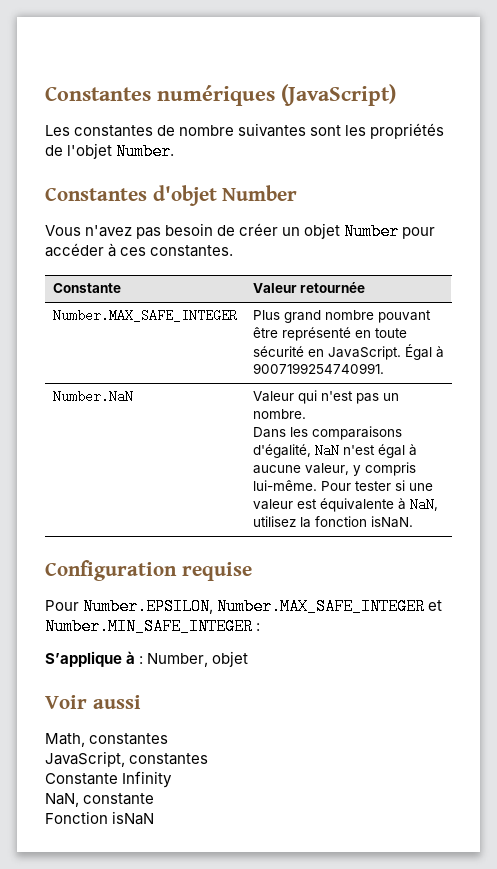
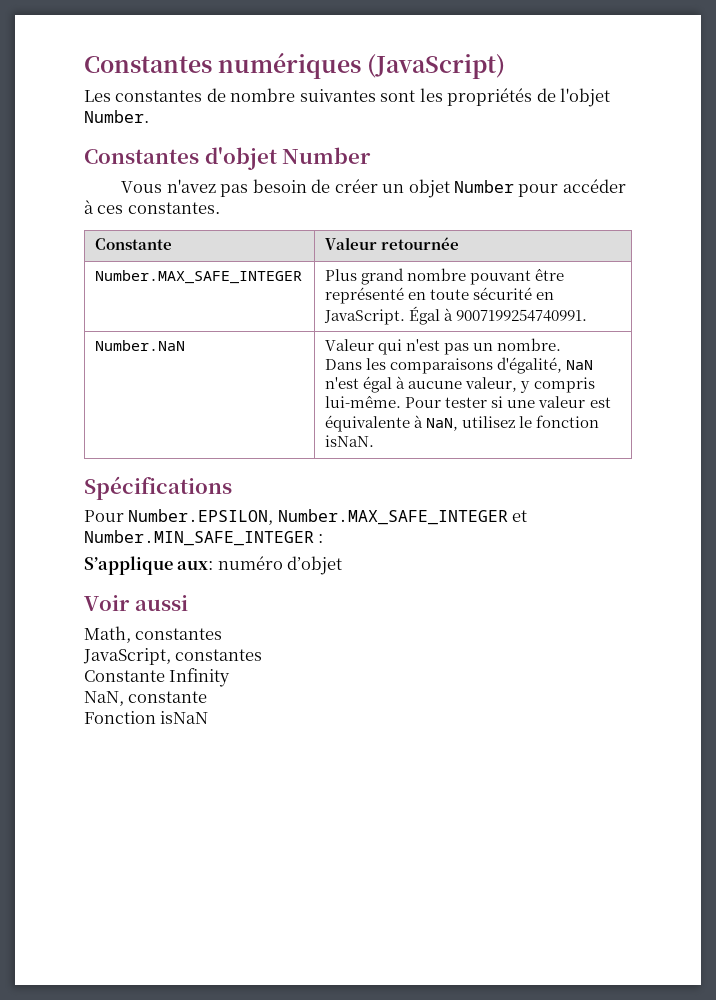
[299,517,311,528] la -> [519,416,533,428] le
[45,560,252,581] Configuration requise -> [84,476,232,500] Spécifications
[126,651,249,667] à : Number, objet -> [177,556,343,575] aux: numéro d’objet

